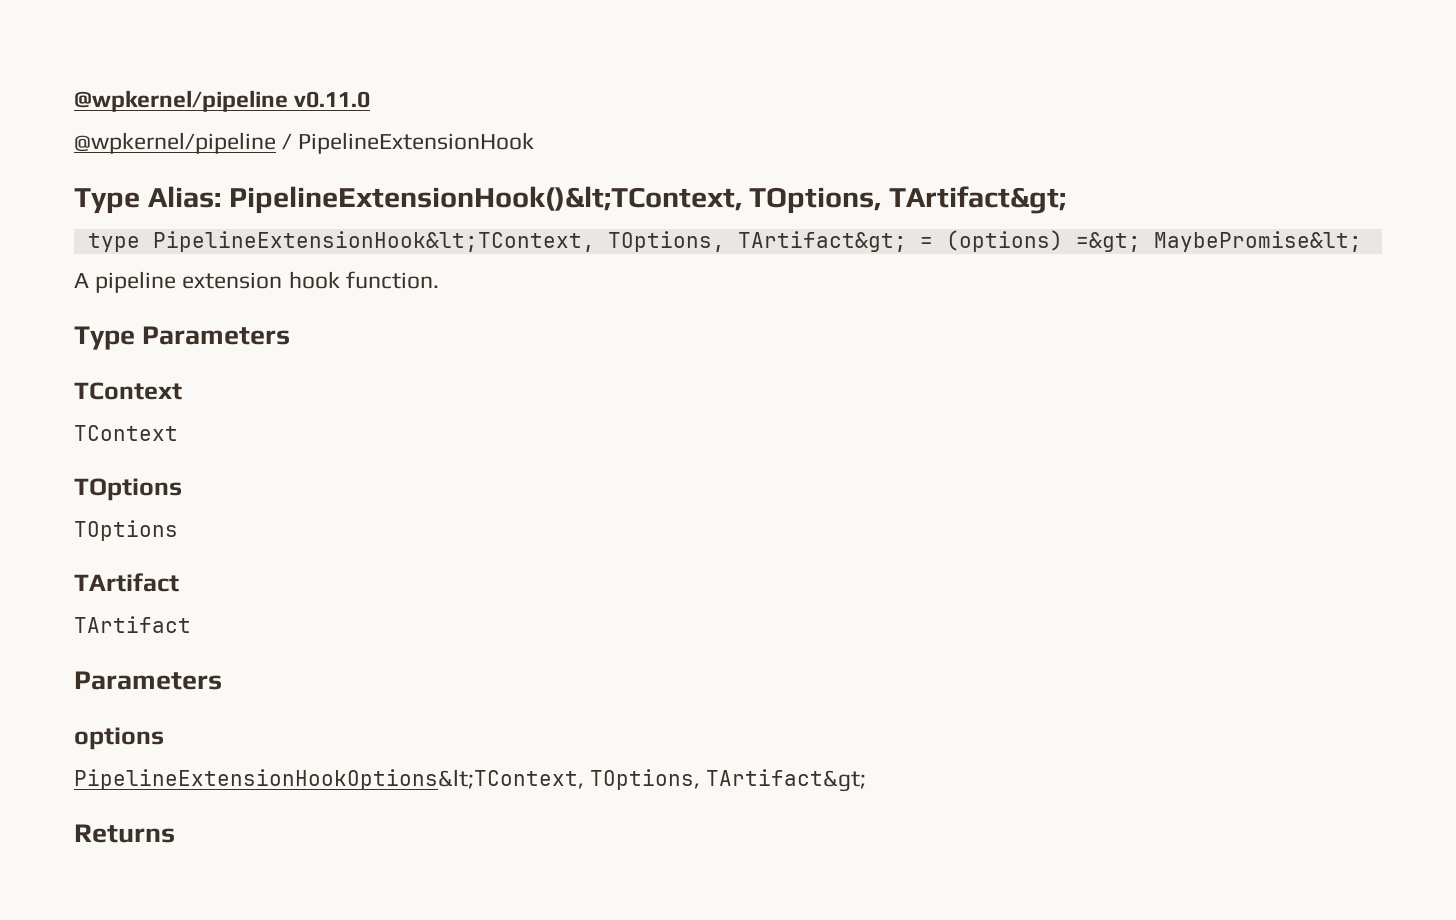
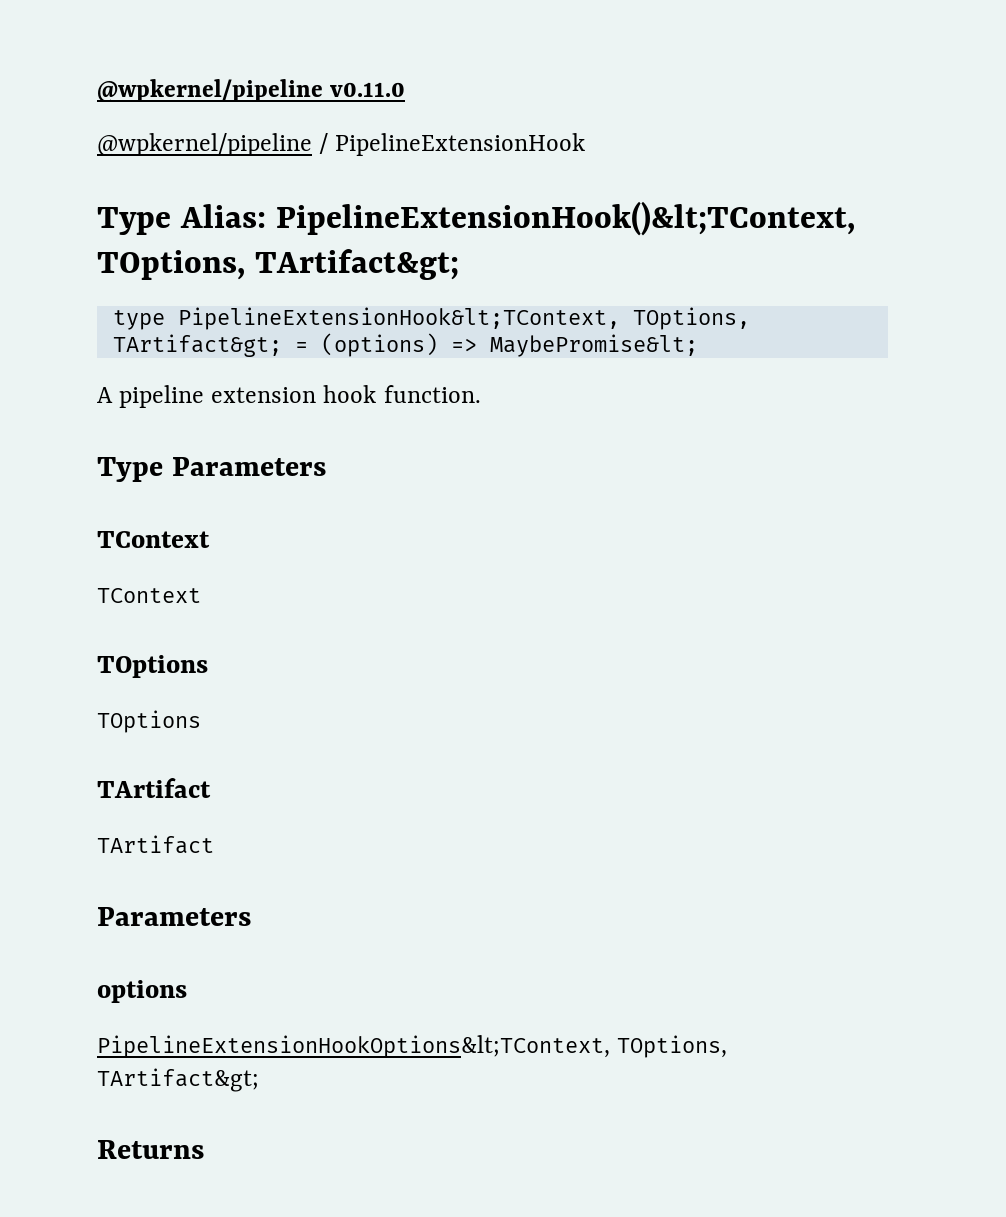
[1075,232,1141,252] =&gt; -> [450,338,477,352] =>

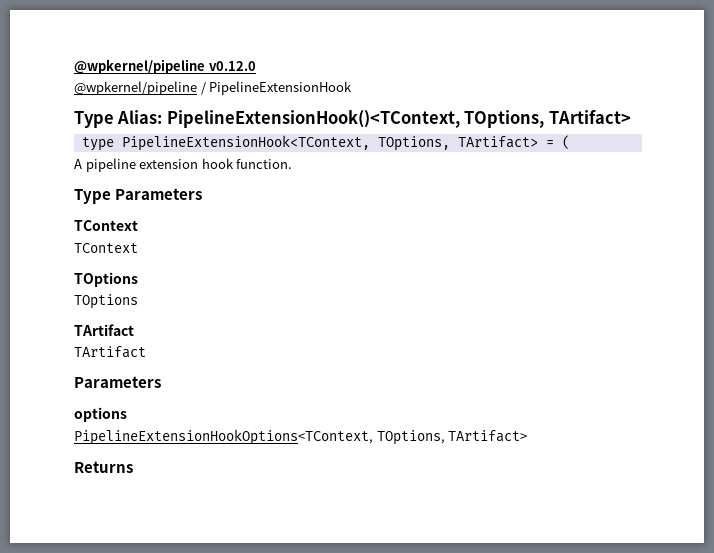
[97,79,406,102] @wpkernel/pipeline v0.11.0 -> [74,59,256,74] @wpkernel/pipeline v0.12.0
[275,201,855,236] [97,249,459,280] [112,307,750,330] [112,333,698,357] PipelineExtensionHook()&lt;TContext, TOptions, TArtifact&gt; // type PipelineExtensionHook&lt;TContext, TOptions, TArtifact&gt; = (options) => MaybePromise&lt; -> [166,110,631,128] [81,135,570,151] PipelineExtensionHook()<TContext, TOptions, TArtifact> // type PipelineExtensionHook<TContext, TOptions, TArtifact> = (
[97,1035,728,1058] [97,1068,259,1092] PipelineExtensionHookOptions&lt;TContext, TOptions, TArtifact&gt; -> [74,429,528,445] PipelineExtensionHookOptions<TContext, TOptions, TArtifact>

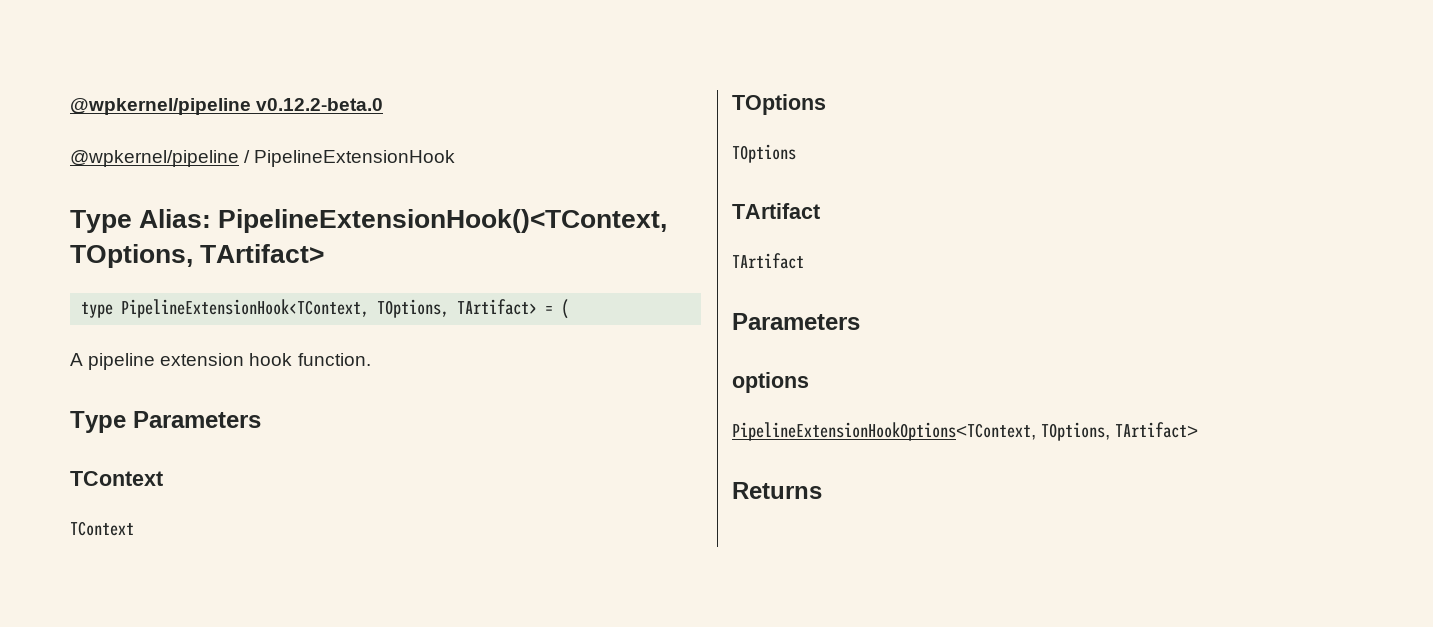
[74,59,256,74] @wpkernel/pipeline v0.12.0 -> [70,98,384,115] @wpkernel/pipeline v0.12.2-beta.0

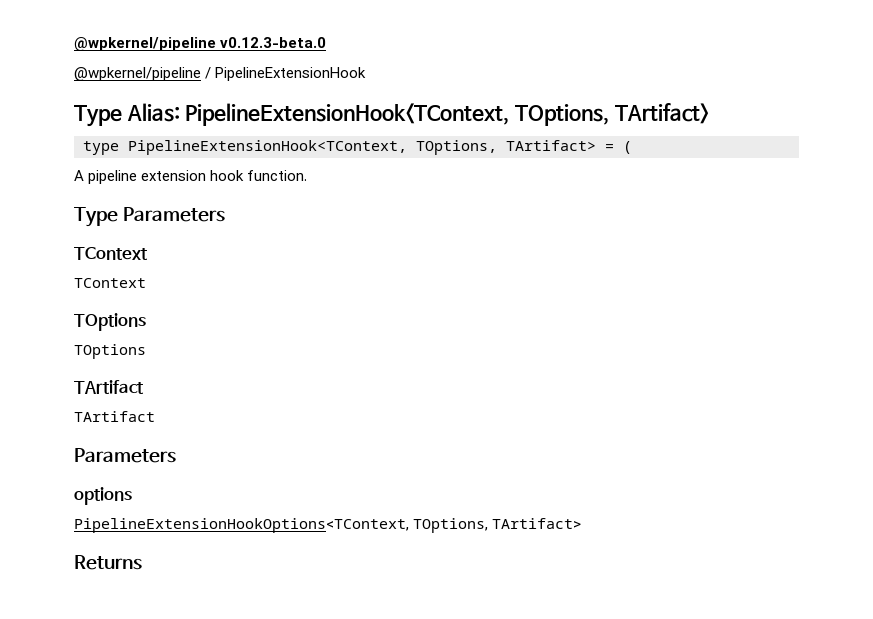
[70,98,384,115] @wpkernel/pipeline v0.12.2-beta.0 -> [74,37,327,51] @wpkernel/pipeline v0.12.3-beta.0
[218,209,668,233] PipelineExtensionHook()<TContext, -> [185,103,510,126] PipelineExtensionHook<TContext,

